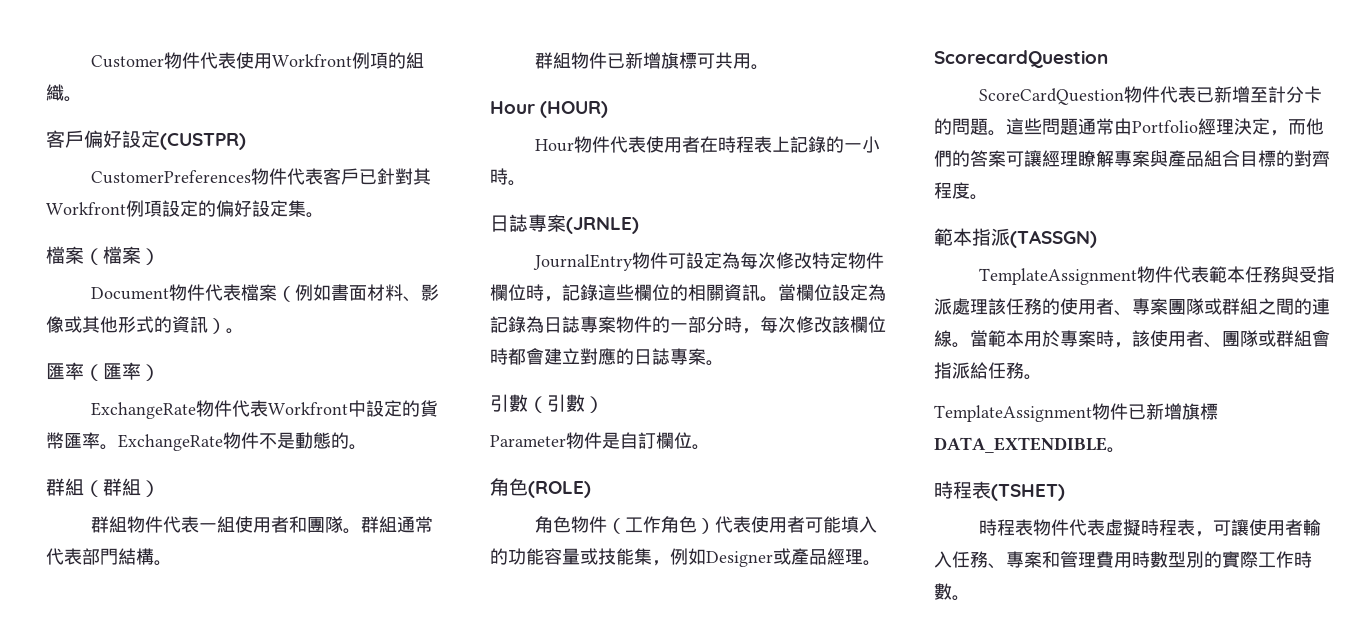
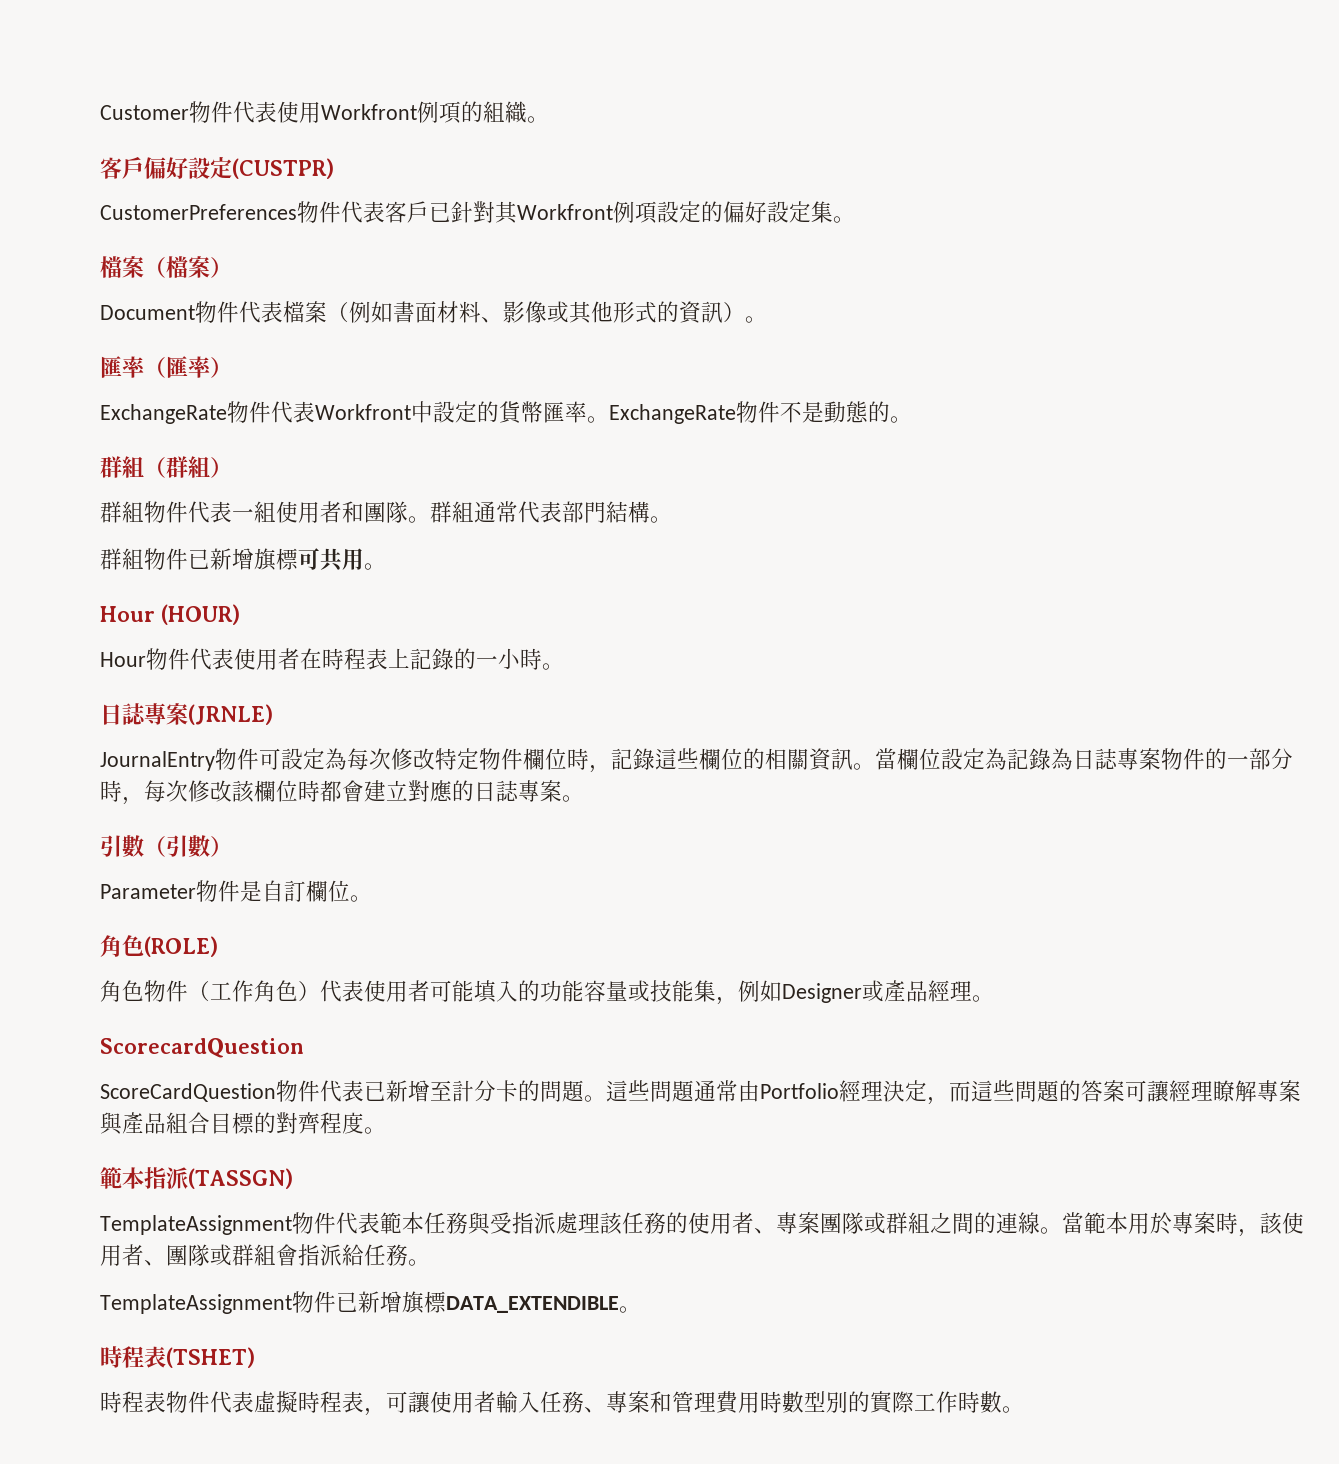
[1306,118,1324,135] [934,150,952,167] 他們 -> [971,1080,1059,1102] 這些問題

